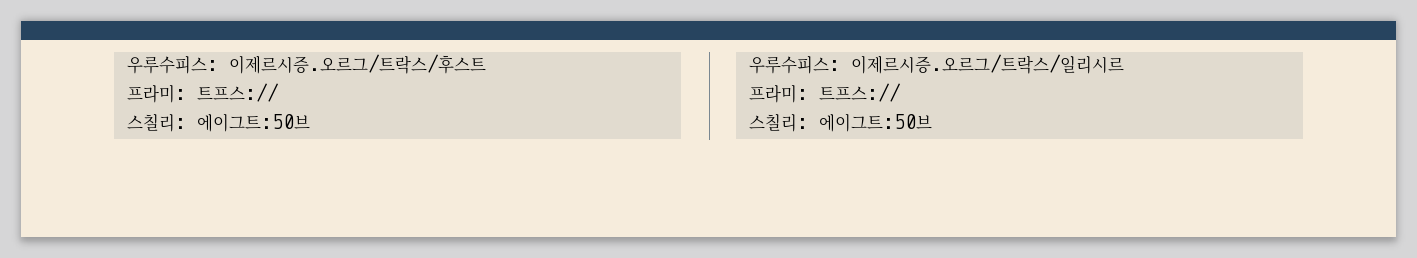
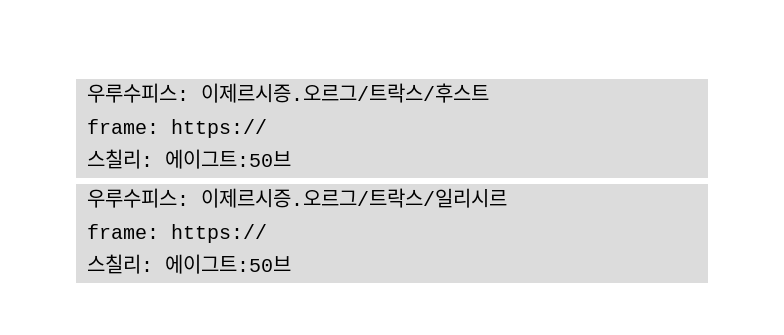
[127,83,280,103] 프라미: 트프스:// -> [86,119,267,138] frame: https://
[749,83,902,103] 프라미: 트프스:// -> [86,224,267,243] frame: https://

